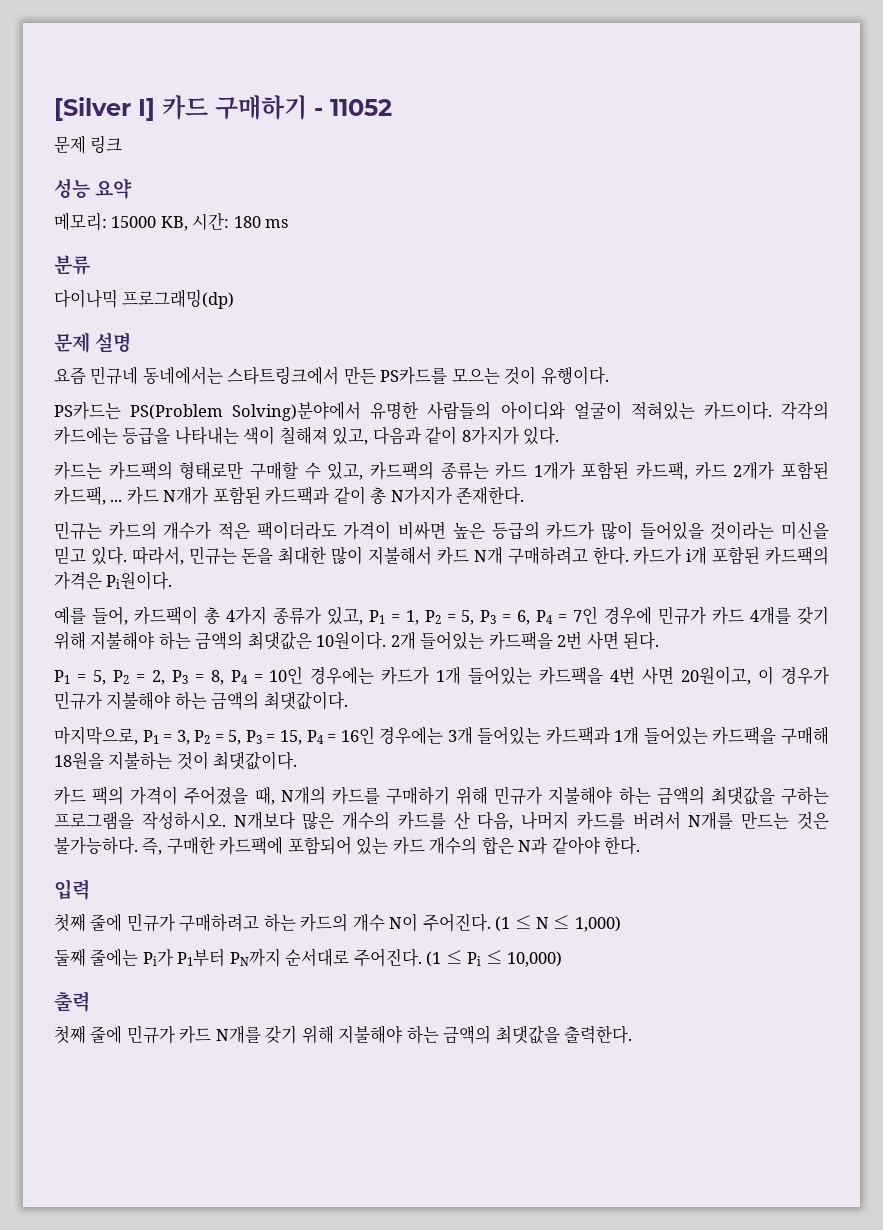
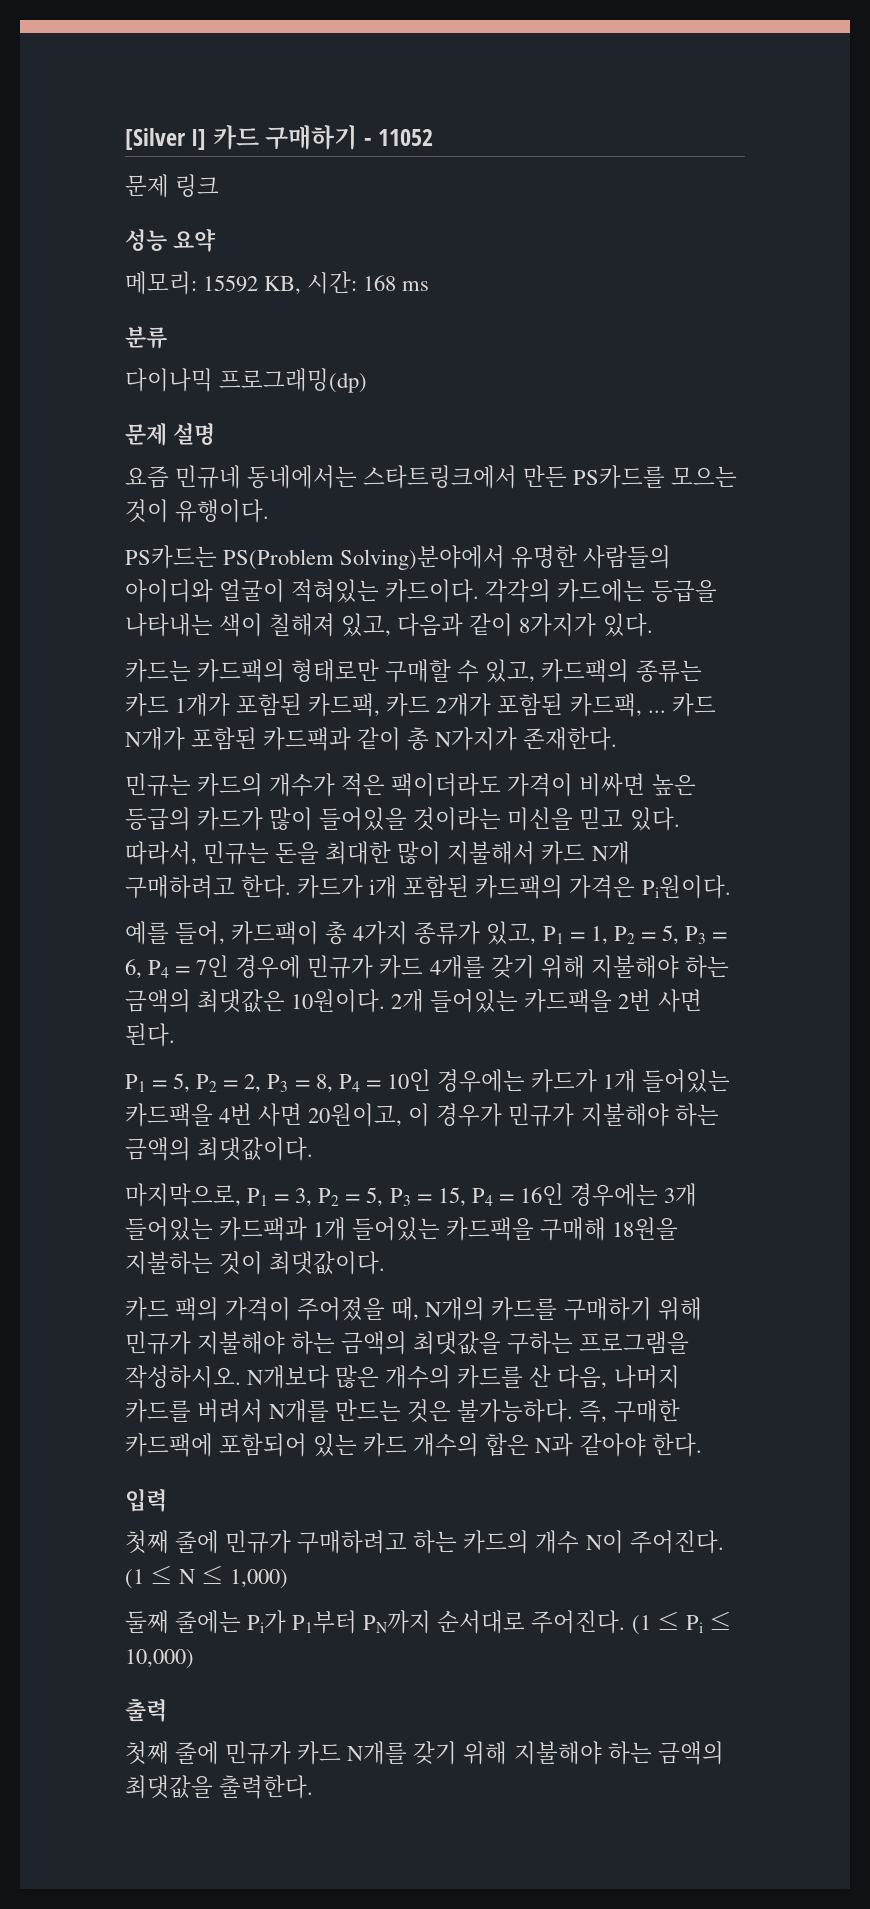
[111,216,157,228] 15000 -> [203,275,259,292] 15592
[233,216,261,228] 180 -> [363,275,397,291] 168

